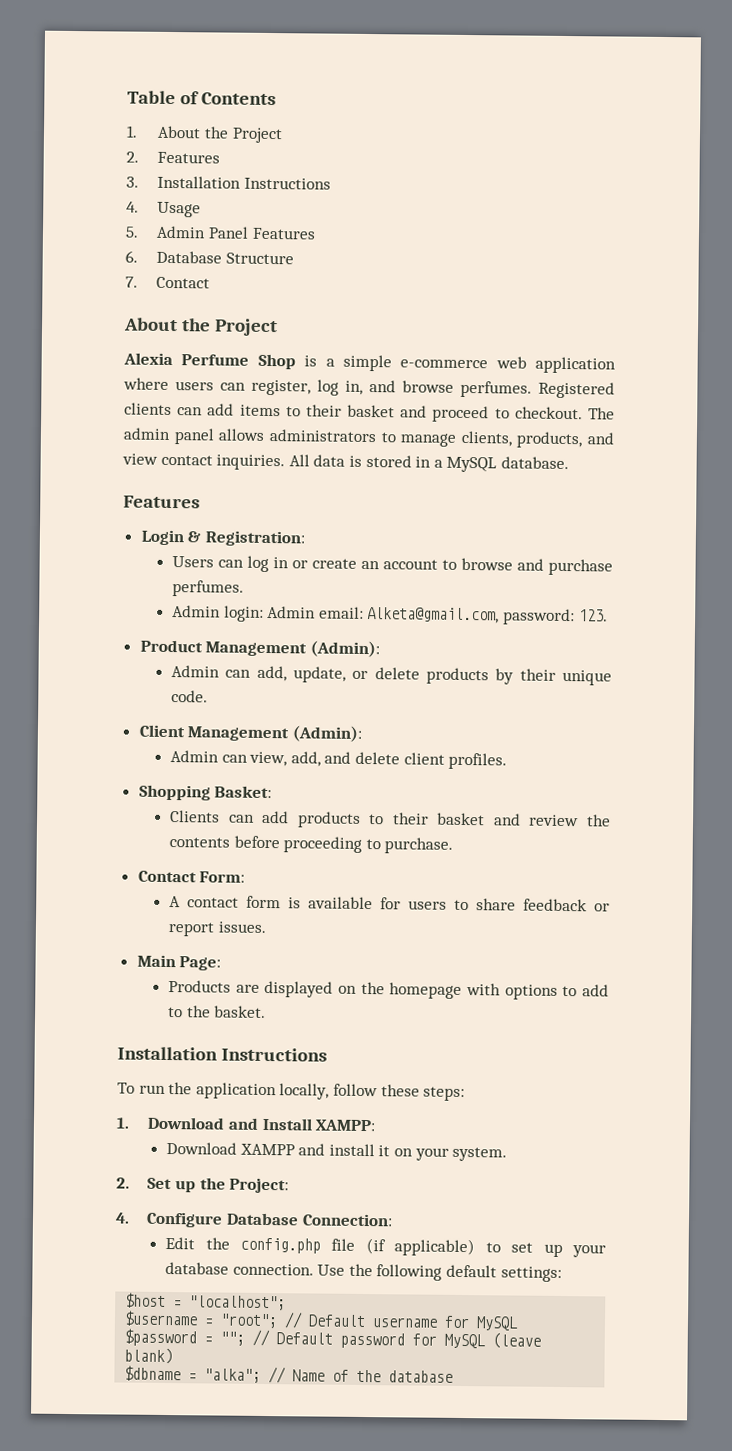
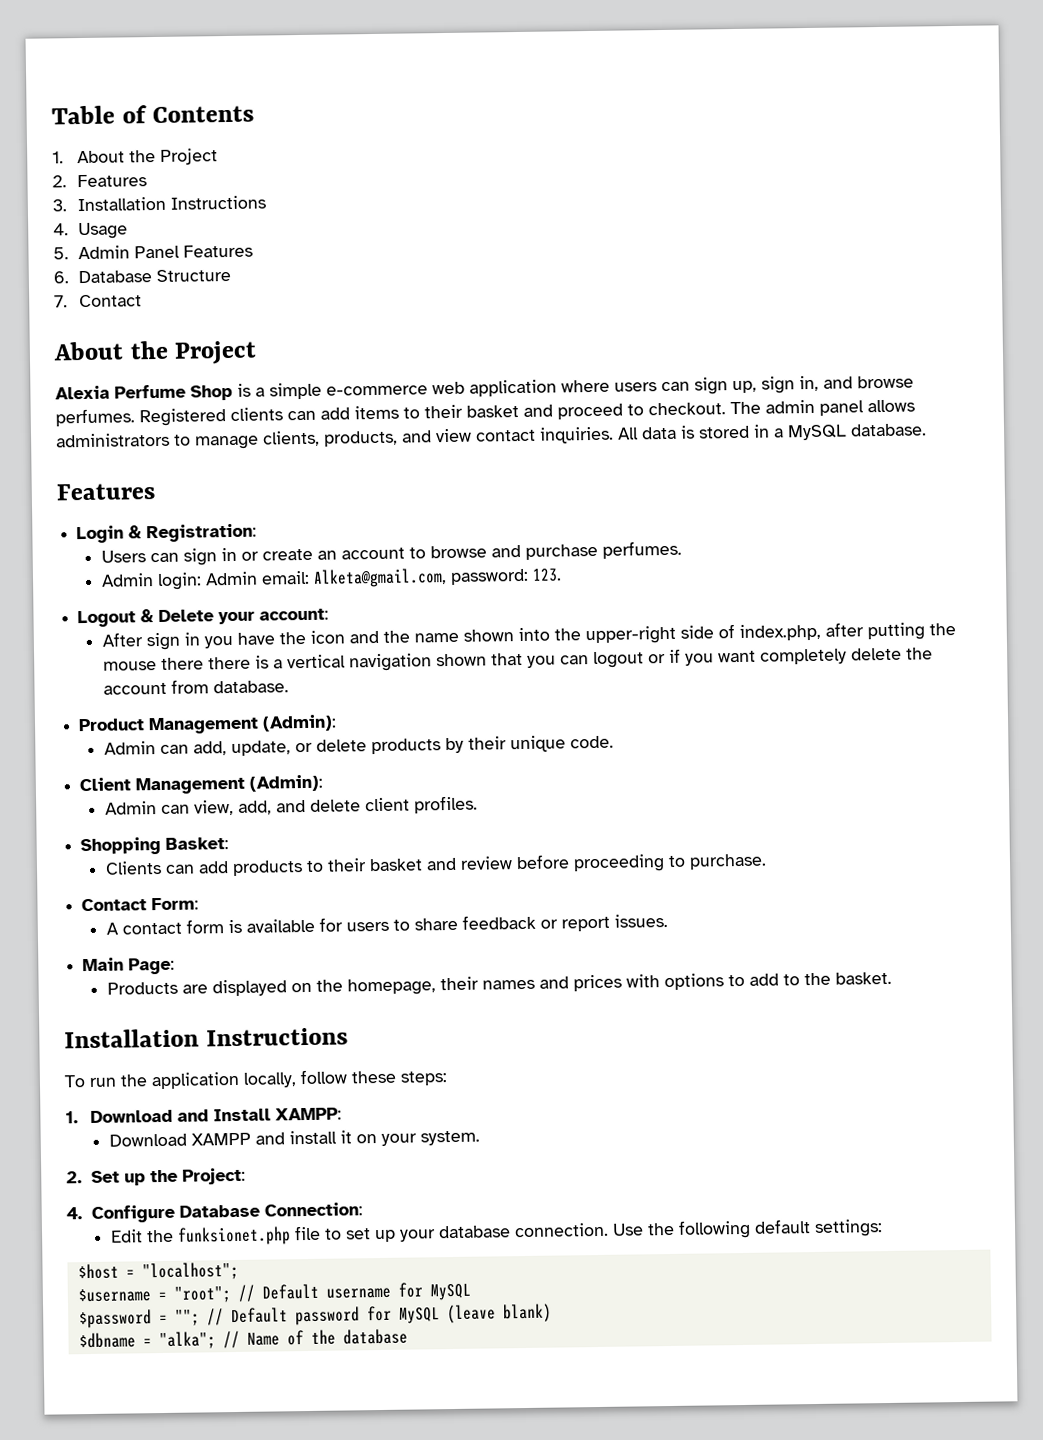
[251,379,339,396] register, log -> [694,376,795,395] sign up, sign
[247,555,270,573] log -> [182,548,217,566] sign
(608, 615) none -> [77,608,330,628] [101,622,956,651] [102,647,933,672] [102,679,289,695] // Logout & Delete your account: // After sign in you have the icon and the name shown into the upper-right side of index.php, after putting the mouse there there is a vertical navigation shown that you can logout or if you want completely delete the account from database.
[586,814,611,827] [169,837,231,848] the contents -> (513, 863) none
[389,982,463,999] homepage -> [346,974,622,996] homepage, their names and prices
[239,1237,476,1257] config.php file (if applicable) -> [176,1225,321,1246] funksionet.php file

